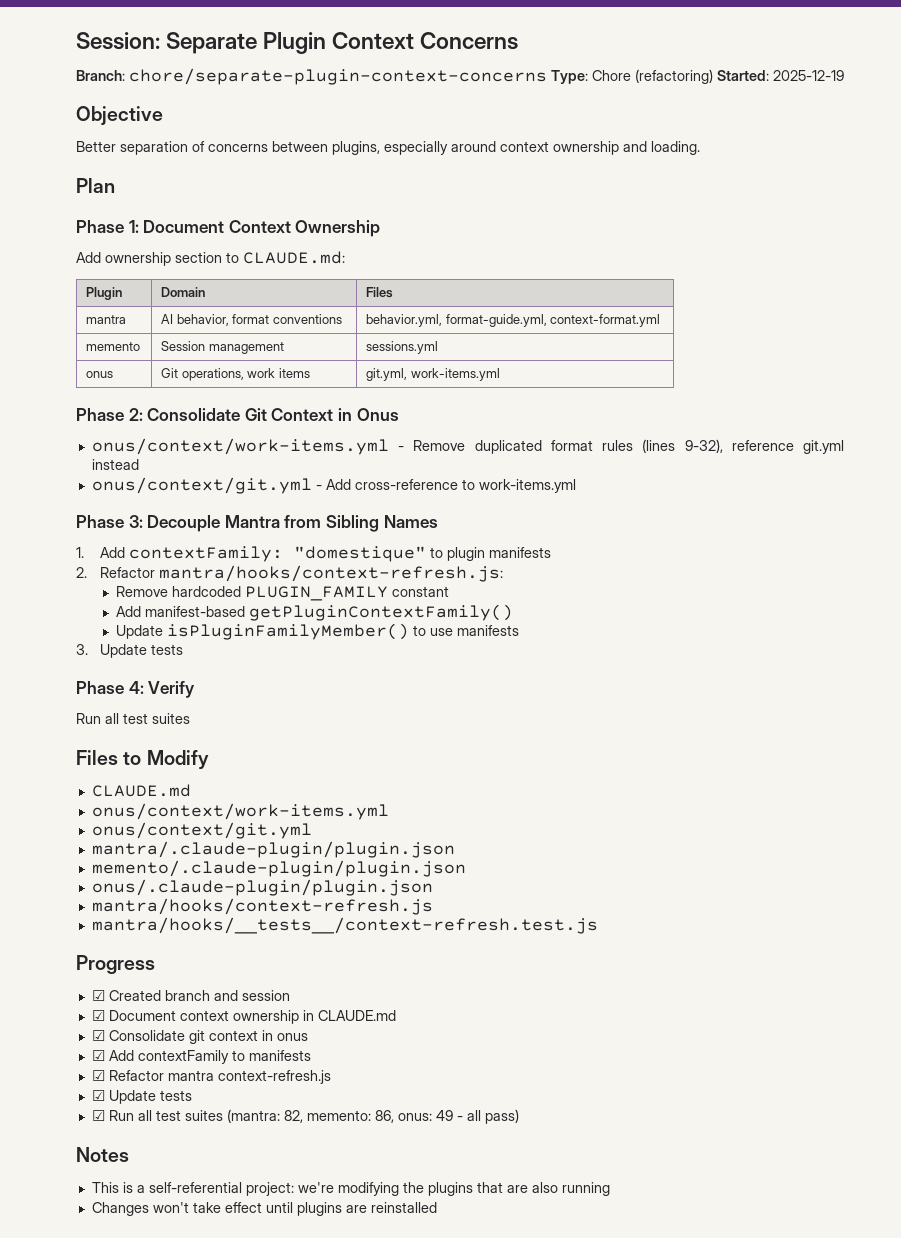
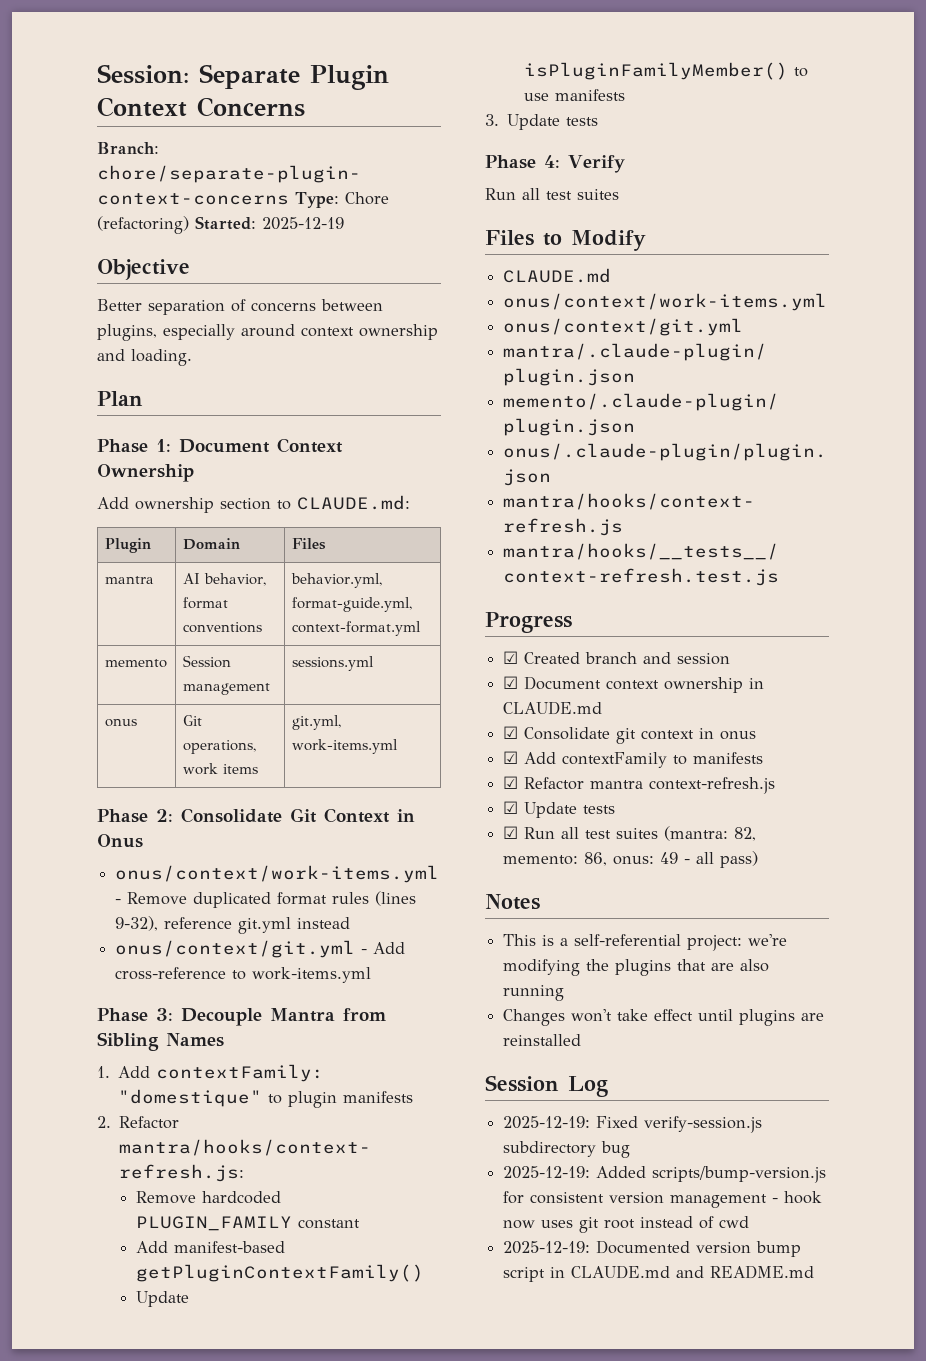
(437, 1207) none -> [485,1075,608,1097] [503,1116,763,1133] [503,1141,631,1158] [503,1166,827,1183] [503,1191,823,1208] [503,1216,750,1233] [503,1240,802,1257] [503,1265,815,1282] // Session Log // 2025-12-19: Fixed verify-session.js subdirectory bug // 2025-12-19: Added scripts/bump-version.js for consistent version management - hook now uses git root instead of cwd // 2025-12-19: Documented version bump script in CLAUDE.md and README.md

